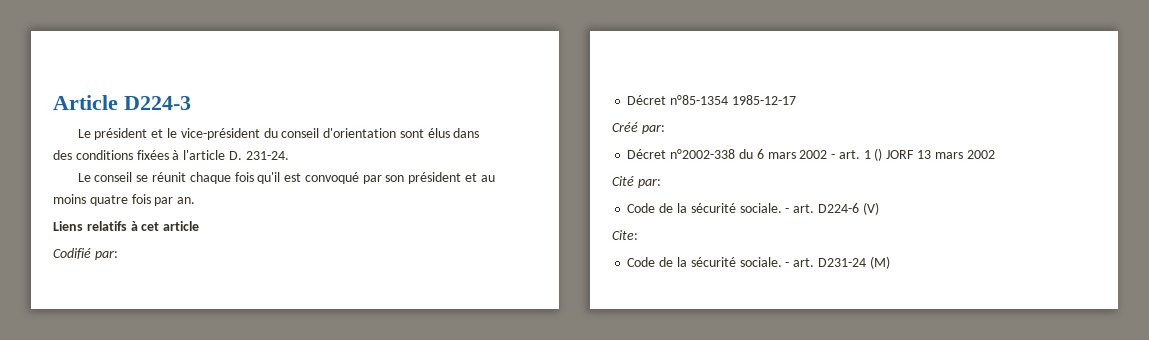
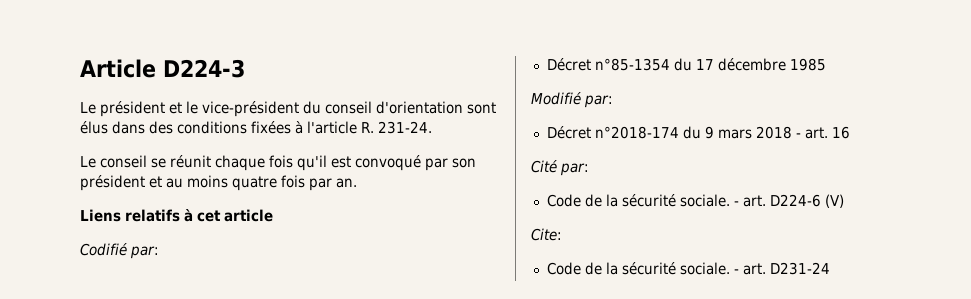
[228,151,242,160] D. -> [361,122,374,133] R.
[731,95,796,105] [612,122,665,134] [627,148,995,161] 1985-12-17 // Créé par: // Décret n°2002-338 du 6 mars 2002 - art. 1 () JORF 13 mars 2002 -> [673,58,826,71] [531,92,613,108] [546,126,850,139] du 17 décembre 1985 // Modifié par: // Décret n°2018-174 du 9 mars 2018 - art. 16
[869,256,890,269] (M) -> (830, 268) none

